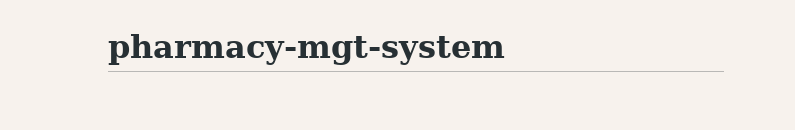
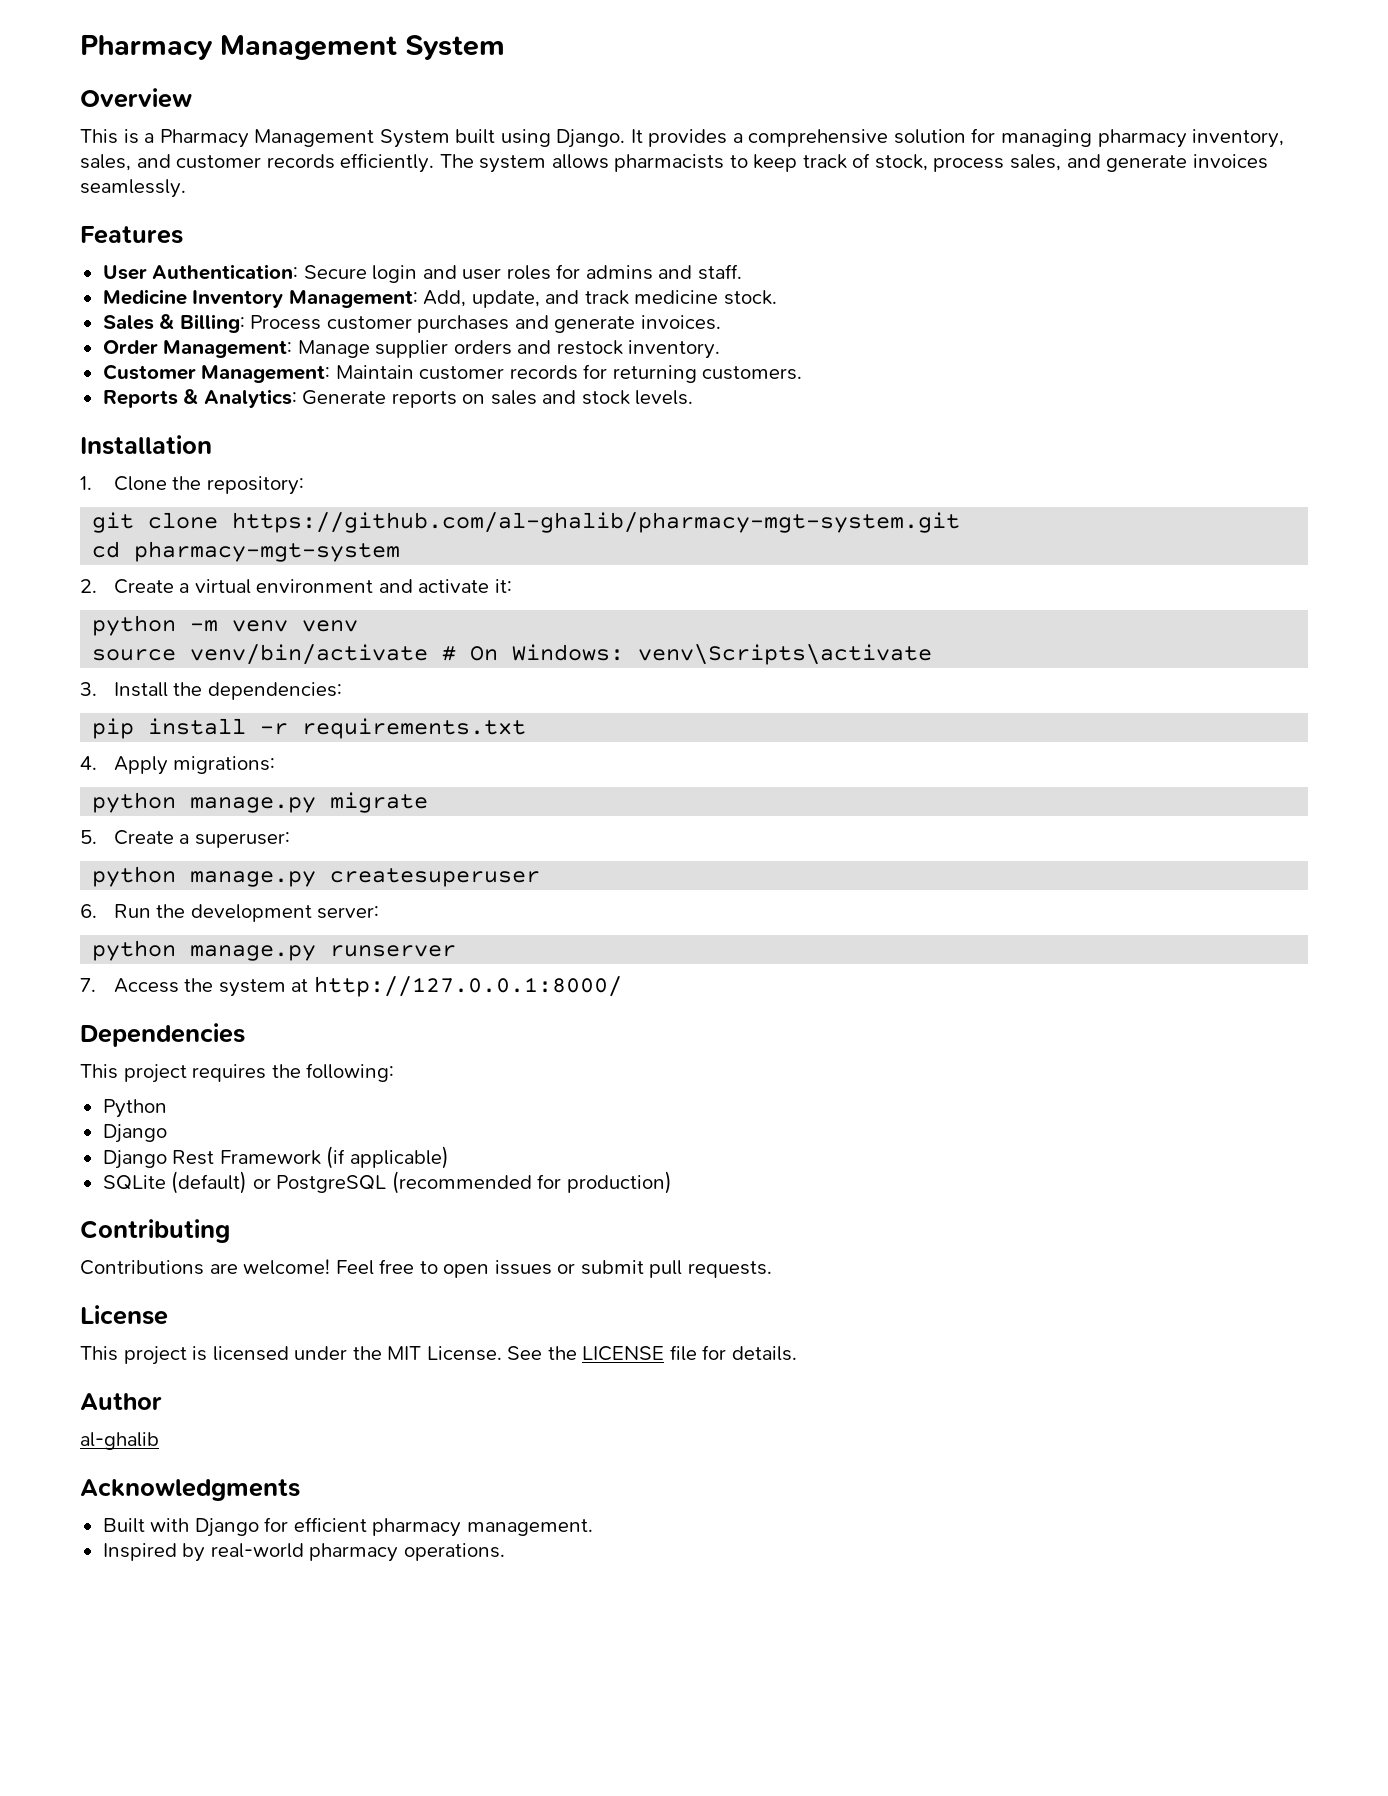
[108,34,505,65] pharmacy-mgt-system -> [80,35,505,60] [80,88,192,108] [80,128,1285,148] [80,153,1268,173] [80,179,186,198] [80,226,183,244] [102,264,742,283] [102,289,777,308] [102,314,721,333] [102,340,721,359] [102,364,803,383] [102,389,694,408] [80,435,212,455] [80,476,304,495] [92,512,961,533] [92,541,401,562] [80,579,512,594] [92,615,359,636] [92,644,933,665] [80,682,342,700] [92,718,527,739] [80,756,276,775] [92,792,429,813] [80,830,290,848] [92,866,541,887] [80,904,380,922] [92,940,457,961] [80,976,622,997] [80,1023,245,1047] [80,1063,395,1083] [102,1099,167,1118] [102,1124,167,1143] [102,1146,449,1169] [102,1171,672,1194] [80,1219,230,1243] [80,1259,772,1278] [80,1305,168,1325] [80,1345,797,1365] [80,1393,162,1410] [80,1432,159,1450] [80,1479,300,1501] [102,1517,593,1537] [102,1543,505,1562] Pharmacy Management System // Overview // This is a Pharmacy Management System built using Django. It provides a comprehensive solution for managing pharmacy inventory, sales, and customer records efficiently. The system allows pharmacists to keep track of stock, process sales, and generate invoices seamlessly. // Features // User Authentication: Secure login and user roles for admins and staff. // Medicine Inventory Management: Add, update, and track medicine stock. // Sales & Billing: Process customer purchases and generate invoices. // Order Management: Manage supplier orders and restock inventory. // Customer Management: Maintain customer records for returning customers. // Reports & Analytics: Generate reports on sales and stock levels. // Installation // 1. Clone the repository: // git clone https://github.com/al-ghalib/pharmacy-mgt-system.git // cd pharmacy-mgt-system // 2. Create a virtual environment and activate it: // python -m venv venv // source venv/bin/activate # On Windows: venv\Scripts\activate // 3. Install the dependencies: // pip install -r requirements.txt // 4. Apply migrations: // python manage.py migrate // 5. Create a superuser: // python manage.py createsuperuser // 6. Run the development server: // python manage.py runserver // 7. Access the system at http://127.0.0.1:8000/ // Dependencies // This project requires the following: // Python // Django // Django Rest Framework (if applicable) // SQLite (default) or PostgreSQL (recommended for production) // Contributing // Contributions are welcome! Feel free to open issues or submit pull requests. // License // This project is licensed under the MIT License. See the LICENSE file for details. // Author // al-ghalib // Acknowledgments // Built with Django for efficient pharmacy management. // Inspired by real-world pharmacy operations.

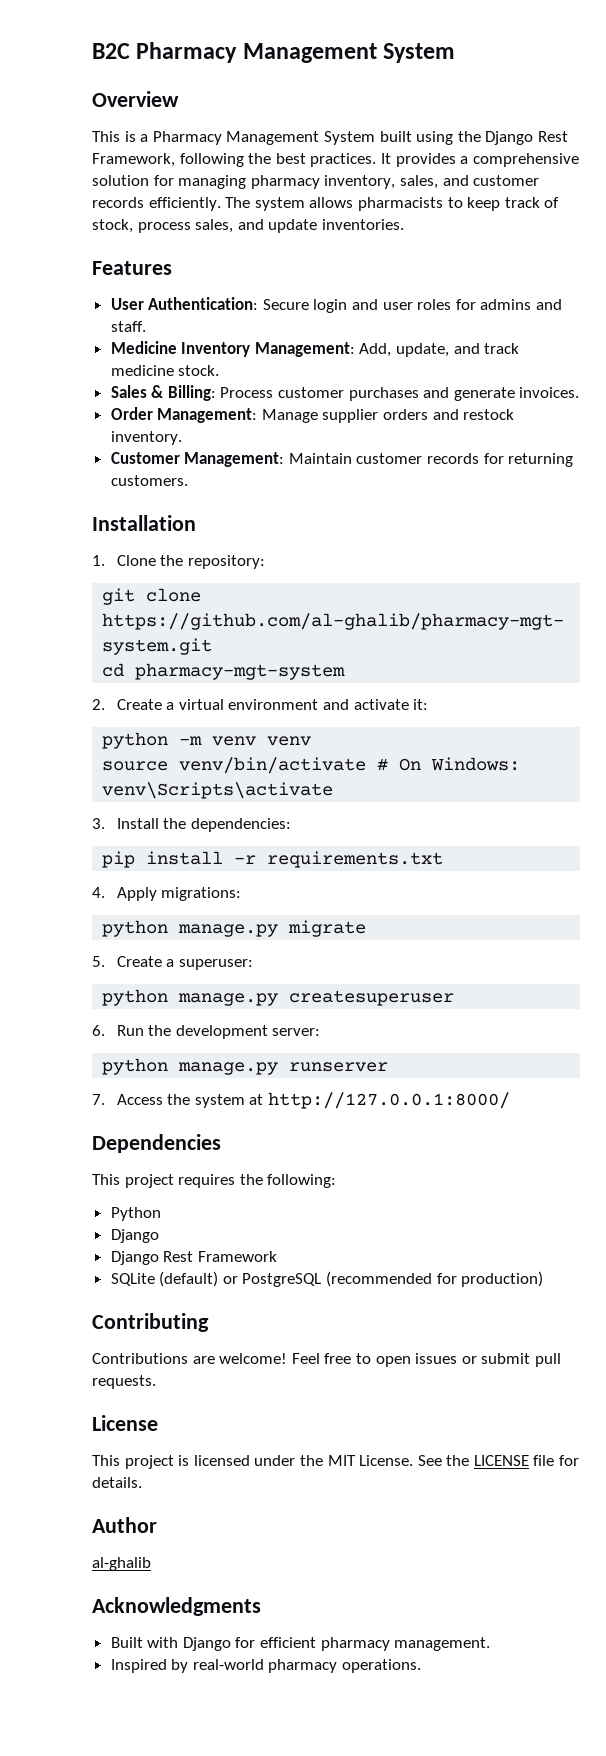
(80, 47) none -> [92,43,130,59] B2C
[556,129,626,148] Django. -> [457,131,568,145] [92,153,377,167] the Django Rest Framework, following the best practices.
[1106,154,1268,172] [80,179,186,198] generate invoices seamlessly. -> [268,219,404,233] update inventories.
[102,389,694,408] // Reports & Analytics: Generate reports on sales and stock levels. -> (188, 480) none
[326,1146,449,1169] (if applicable) -> (277, 1256) none

